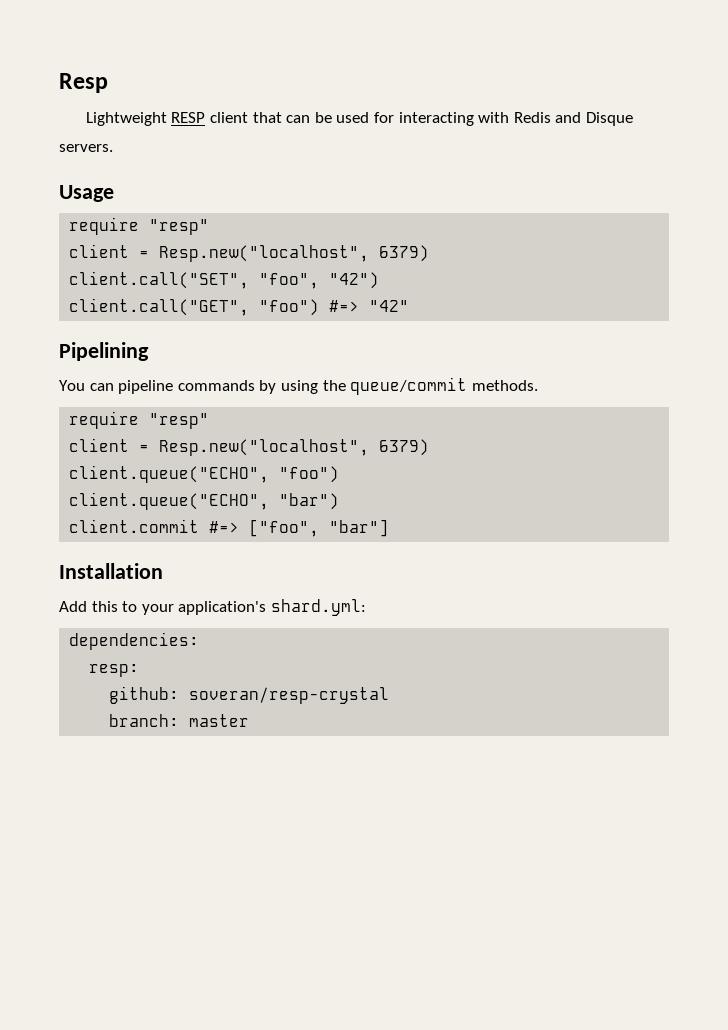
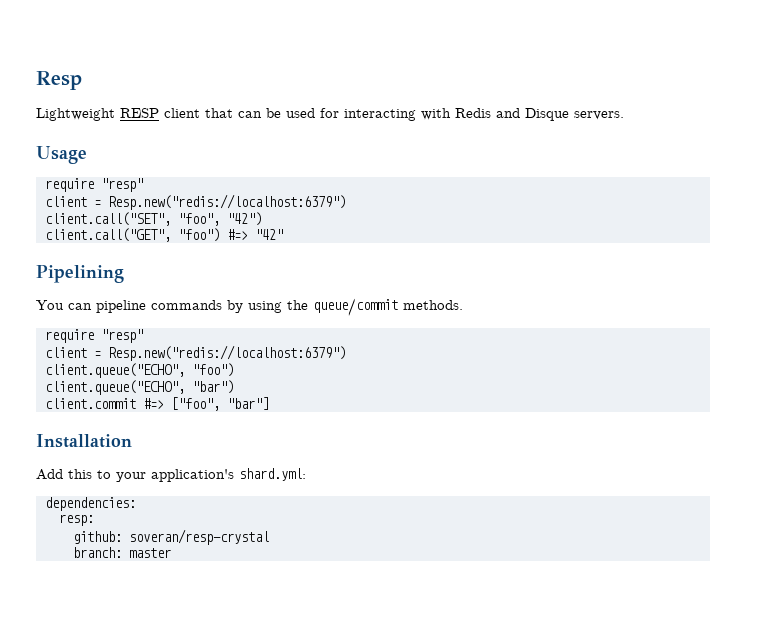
[159,245,430,262] Resp.new("localhost", 6379) -> [107,194,346,210] Resp.new("redis://localhost:6379")
[159,439,430,456] Resp.new("localhost", 6379) -> [107,345,346,361] Resp.new("redis://localhost:6379")

